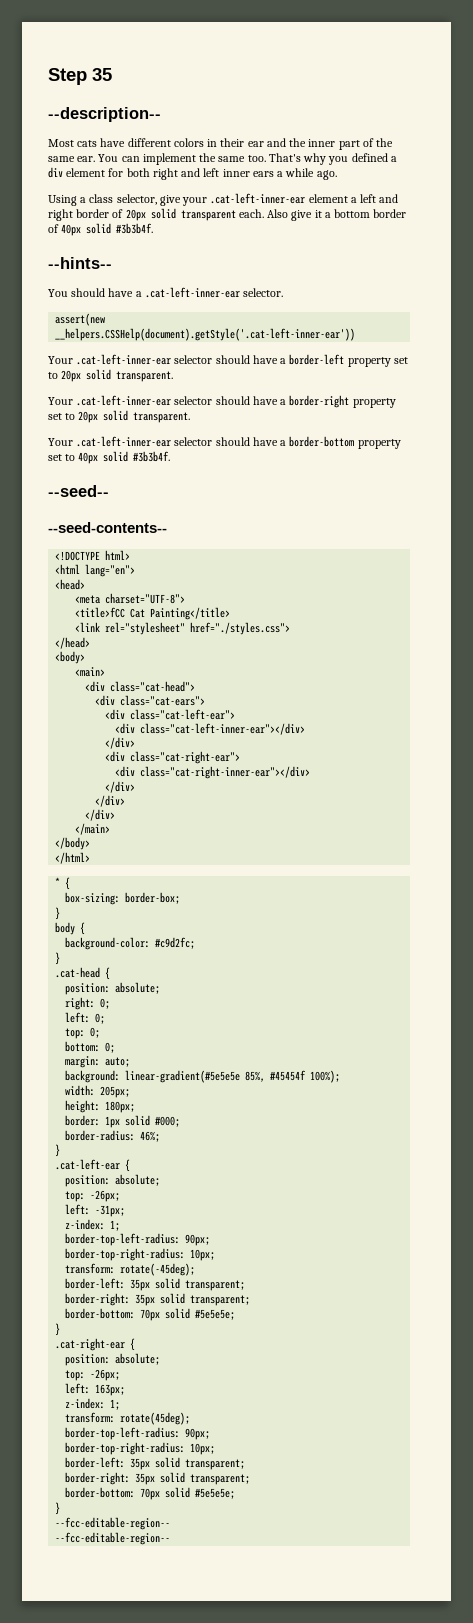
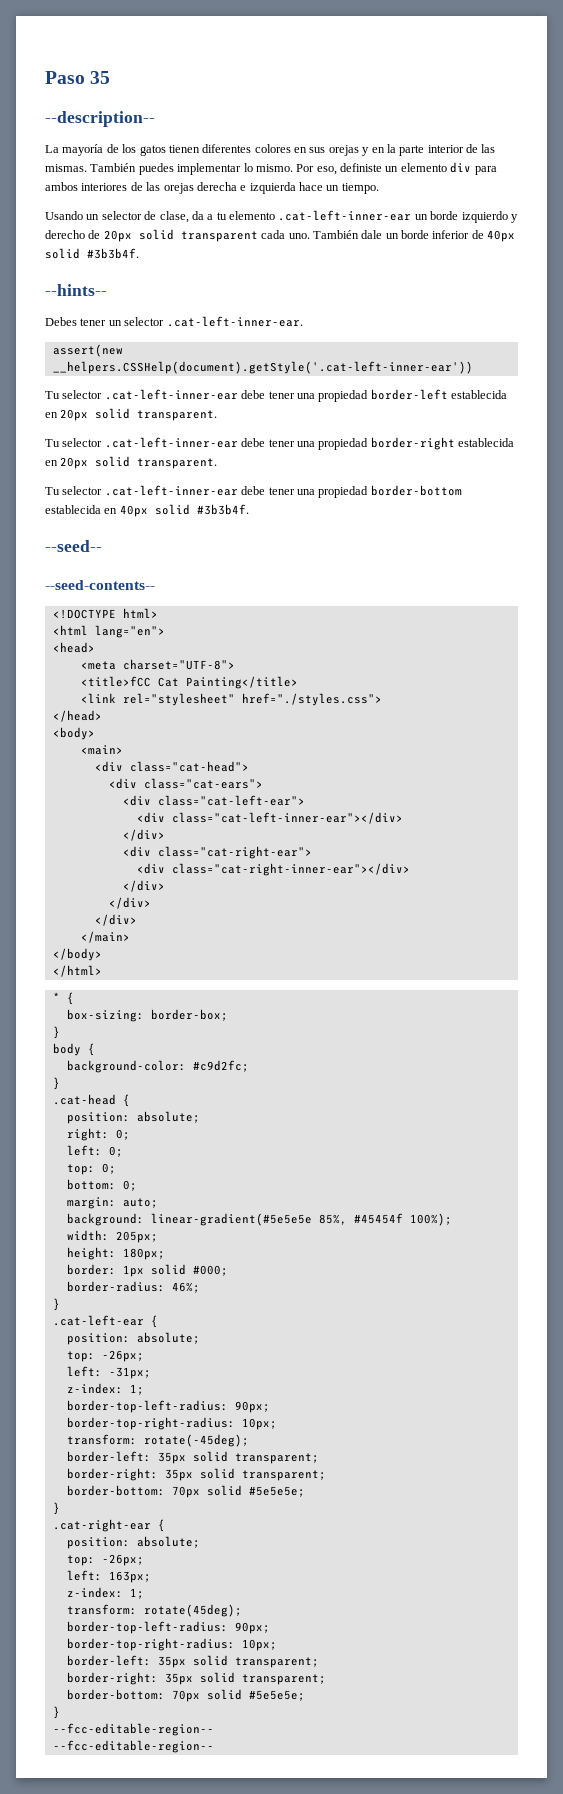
[48,68,87,85] Step -> [45,71,85,84] Paso
[48,138,394,150] [48,153,397,165] [48,167,337,180] [48,193,399,206] [48,208,407,221] [48,223,154,236] [48,257,112,269] [48,287,284,298] [55,313,106,326] [55,328,356,341] [48,354,408,367] [48,369,174,382] [48,395,396,408] [48,410,191,423] [48,436,401,449] [48,454,76,461] Most cats have different colors in their ear and the inner part of the same ear. You can implement the same too. That's why you defined a div element for both right and left inner ears a while ago. // Using a class selector, give your .cat-left-inner-ear element a left and right border of 20px solid transparent each. Also give it a bottom border of 40px solid #3b3b4f. // --hints-- // You should have a .cat-left-inner-ear selector. // assert(new __helpers.CSSHelp(document).getStyle('.cat-left-inner-ear')) // Your .cat-left-inner-ear selector should have a border-left property set to 20px solid transparent. // Your .cat-left-inner-ear selector should have a border-right property set to 20px solid transparent. // Your .cat-left-inner-ear selector should have a border-bottom property set to -> [45,144,496,156] [45,162,497,175] [45,182,379,194] [45,210,518,223] [45,229,516,242] [45,248,139,259] [45,284,107,296] [45,316,303,327] [52,344,123,357] [52,361,473,374] [45,389,507,402] [45,408,218,421] [45,437,514,450] [45,456,218,469] [45,485,462,498] [45,505,118,514] La mayoría de los gatos tienen diferentes colores en sus orejas y en la parte interior de las mismas. También puedes implementar lo mismo. Por eso, definiste un elemento div para ambos interiores de las orejas derecha e izquierda hace un tiempo. // Usando un selector de clase, da a tu elemento .cat-left-inner-ear un borde izquierdo y derecho de 20px solid transparent cada uno. También dale un borde inferior de 40px solid #3b3b4f. // --hints-- // Debes tener un selector .cat-left-inner-ear. // assert(new __helpers.CSSHelp(document).getStyle('.cat-left-inner-ear')) // Tu selector .cat-left-inner-ear debe tener una propiedad border-left establecida en 20px solid transparent. // Tu selector .cat-left-inner-ear debe tener una propiedad border-right establecida en 20px solid transparent. // Tu selector .cat-left-inner-ear debe tener una propiedad border-bottom establecida en

